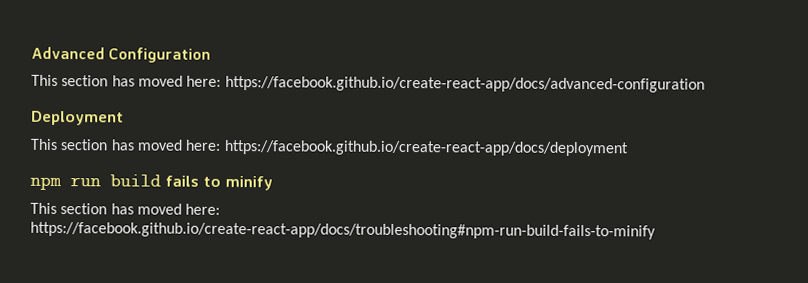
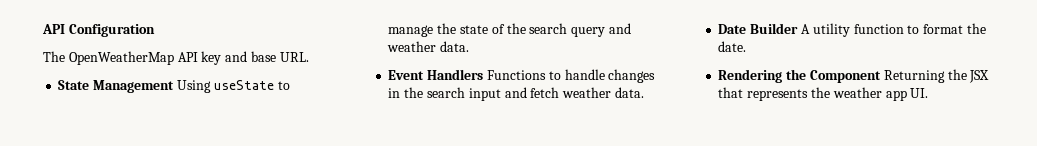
[31,46,105,60] Advanced -> [42,24,65,34] API
[31,74,705,93] [31,110,124,126] [30,138,628,157] [30,174,273,191] [30,202,221,215] [30,221,656,240] This section has moved here: https://facebook.github.io/create-react-app/docs/advanced-configuration // Deployment // This section has moved here: https://facebook.github.io/create-react-app/docs/deployment // npm run build fails to minify // This section has moved here: https://facebook.github.io/create-react-app/docs/troubleshooting#npm-run-build-fails-to-minify -> [43,51,309,65] [58,80,290,93] [388,23,631,37] [387,41,470,52] [388,69,656,83] [388,87,644,101] [718,23,986,37] [718,41,747,52] [718,69,990,83] [718,87,929,101] The OpenWeatherMap API key and base URL. // State Management Using useState to manage the state of the search query and weather data. // Event Handlers Functions to handle changes in the search input and fetch weather data. // Date Builder A utility function to format the date. // Rendering the Component Returning the JSX that represents the weather app UI.

